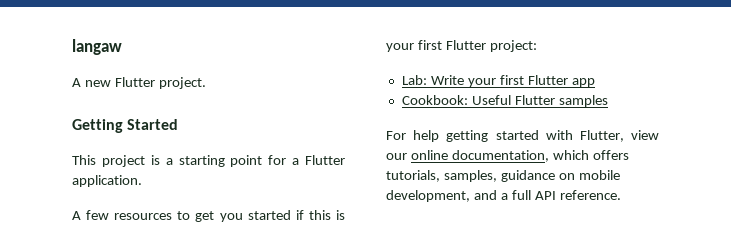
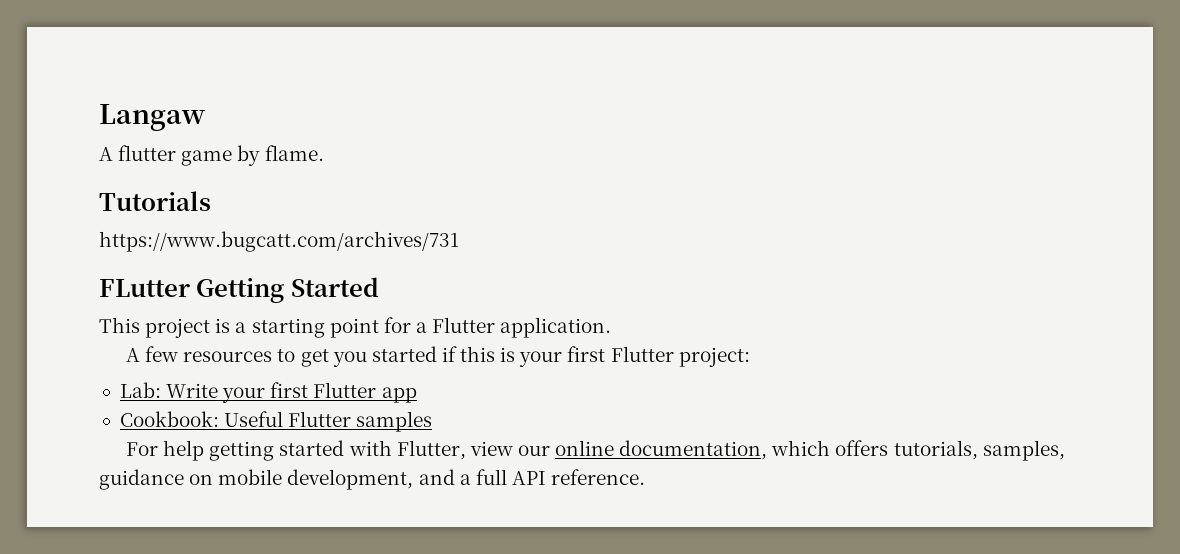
[72,39,122,55] [72,77,206,89] langaw // A new Flutter project. // -> [99,104,206,131] [99,145,324,166] [99,191,211,211] [99,231,459,252] [99,279,190,297] Langaw // A flutter game by flame. // Tutorials // https://www.bugcatt.com/archives/731 // FLutter

